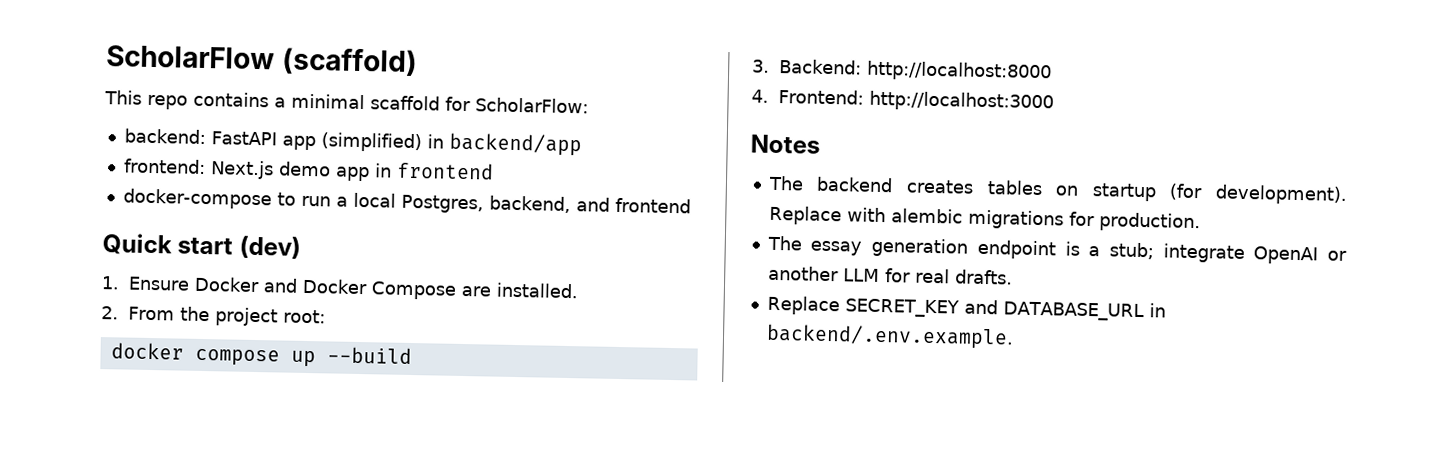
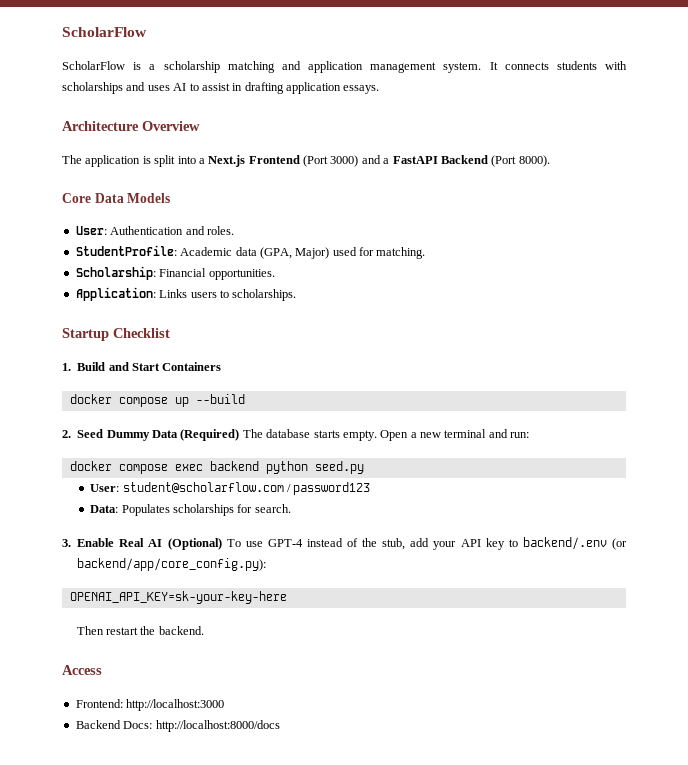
[106,45,418,77] [104,90,589,114] [123,128,582,157] [123,158,494,182] [122,188,691,214] [102,233,301,259] [101,276,578,300] [101,306,326,327] [110,342,412,368] [752,59,1052,83] [751,88,1054,113] [750,134,820,154] [767,175,1348,205] [768,205,1201,233] [766,235,1347,265] [767,265,1013,285] [766,295,1166,322] [765,323,1014,350] ScholarFlow (scaffold) // This repo contains a minimal scaffold for ScholarFlow: // backend: FastAPI app (simplified) in backend/app // frontend: Next.js demo app in frontend // docker-compose to run a local Postgres, backend, and frontend // Quick start (dev) // 1. Ensure Docker and Docker Compose are installed. // 2. From the project root: // docker compose up --build // 3. Backend: http://localhost:8000 // 4. Frontend: http://localhost:3000 // Notes // The backend creates tables on startup (for development). Replace with alembic migrations for production. // The essay generation endpoint is a stub; integrate OpenAI or another LLM for real drafts. // Replace SECRET_KEY and DATABASE_URL in backend/.env.example. -> [62,27,147,37] [62,61,628,73] [62,82,380,94] [62,121,200,131] [62,155,550,167] [62,193,171,203] [75,226,234,235] [75,245,426,259] [75,266,275,280] [75,287,297,301] [62,328,170,341] [62,362,222,371] [69,394,245,407] [62,429,530,441] [69,461,364,474] [90,482,371,495] [90,504,291,516] [62,537,628,550] [77,558,267,571] [69,591,287,604] [76,626,204,635] [62,665,102,675] [75,699,225,711] [75,720,280,732] ScholarFlow // ScholarFlow is a scholarship matching and application management system. It connects students with scholarships and uses AI to assist in drafting application essays. // Architecture Overview // The application is split into a Next.js Frontend (Port 3000) and a FastAPI Backend (Port 8000). // Core Data Models // User: Authentication and roles. // StudentProfile: Academic data (GPA, Major) used for matching. // Scholarship: Financial opportunities. // Application: Links users to scholarships. // Startup Checklist // 1. Build and Start Containers // docker compose up --build // 2. Seed Dummy Data (Required) The database starts empty. Open a new terminal and run: // docker compose exec backend python seed.py // User: student@scholarflow.com / password123 // Data: Populates scholarships for search. // 3. Enable Real AI (Optional) To use GPT-4 instead of the stub, add your API key to backend/.env (or backend/app/core_config.py): // OPENAI_API_KEY=sk-your-key-here // Then restart the backend. // Access // Frontend: http://localhost:3000 // Backend Docs: http://localhost:8000/docs

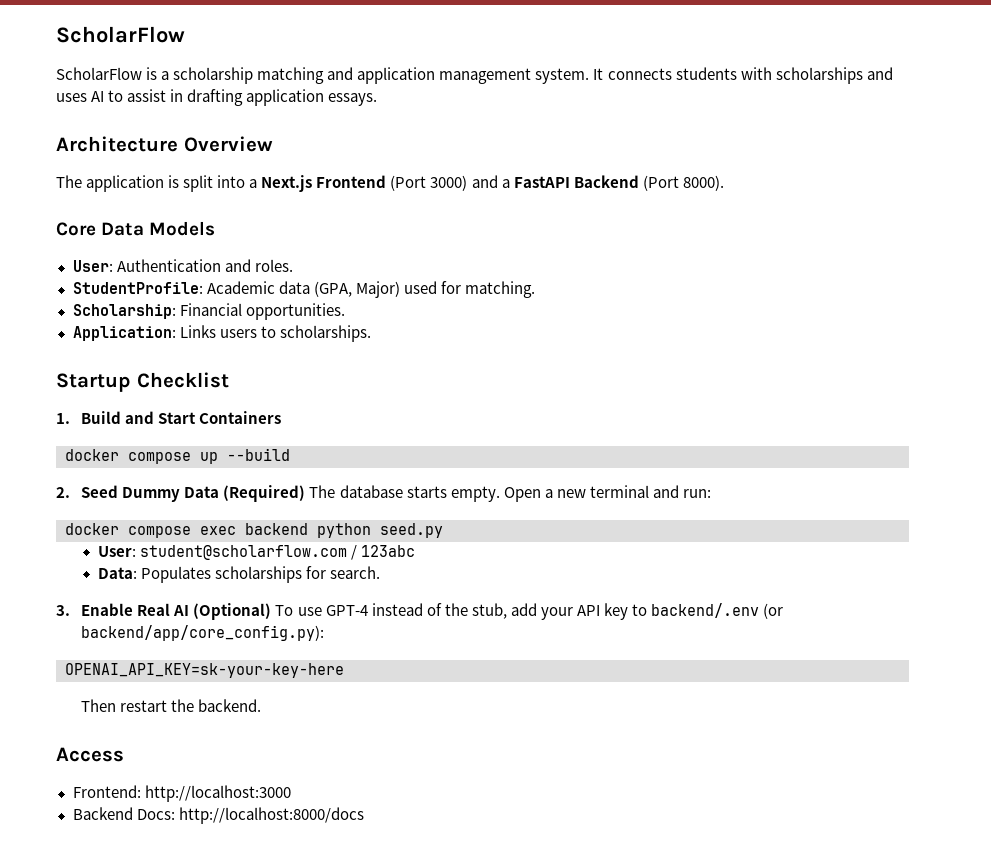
[293,482,371,495] password123 -> [360,545,415,557] 123abc

